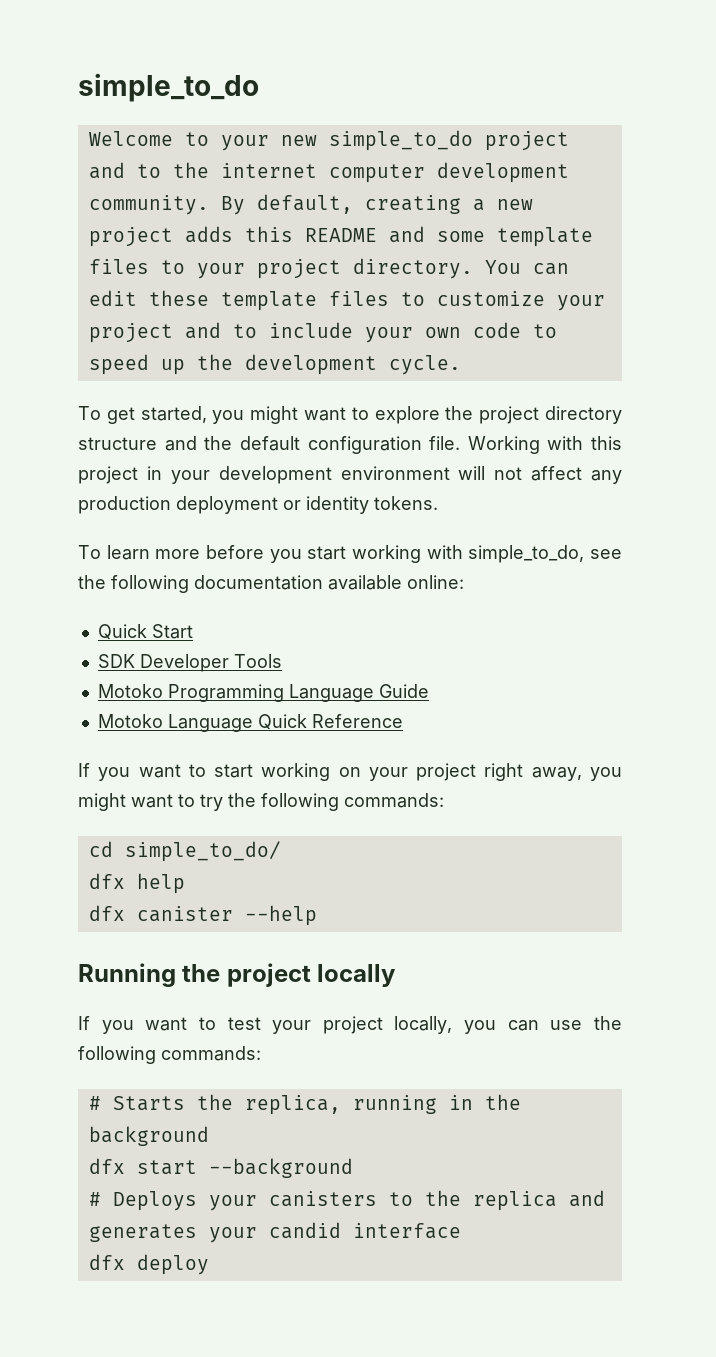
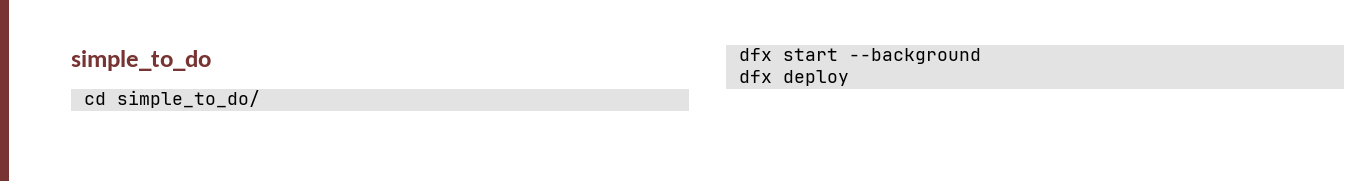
[88,130,569,151] [88,162,569,183] [88,194,533,215] [88,226,593,247] [88,258,569,279] [88,290,605,311] [88,322,557,343] [88,354,461,375] [78,406,622,424] [78,436,622,454] [78,466,622,484] [78,496,438,514] [78,545,622,563] [78,575,464,593] [97,624,193,640] [97,654,282,672] [97,684,429,702] [97,714,403,732] [78,763,622,781] [78,793,444,811] [88,841,281,862] [88,873,185,894] [88,905,317,926] [78,963,397,987] [78,1016,622,1034] [78,1046,261,1064] [88,1094,521,1115] [88,1126,209,1146] [88,1158,353,1178] [88,1190,605,1211] [88,1222,461,1243] Welcome to your new simple_to_do project and to the internet computer development community. By default, creating a new project adds this README and some template files to your project directory. You can edit these template files to customize your project and to include your own code to speed up the development cycle. // To get started, you might want to explore the project directory structure and the default configuration file. Working with this project in your development environment will not affect any production deployment or identity tokens. // To learn more before you start working with simple_to_do, see the following documentation available online: // Quick Start // SDK Developer Tools // Motoko Programming Language Guide // Motoko Language Quick Reference // If you want to start working on your project right away, you might want to try the following commands: // cd simple_to_do/ // dfx help // dfx canister --help // Running the project locally // If you want to test your project locally, you can use the following commands: // # Starts the replica, running in the background // dfx start --background // # Deploys your canisters to the replica and generates your candid interface -> [83,90,260,108] [738,48,981,64] cd simple_to_do/ // dfx start --background

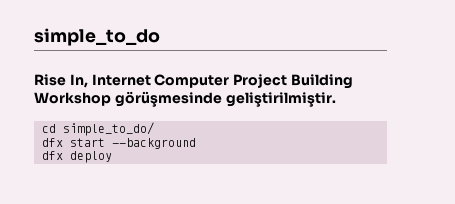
(211, 60) none -> [34,74,353,89] [34,91,336,107] // Rise In, Internet Computer Project Building Workshop görüşmesinde geliştirilmiştir.

